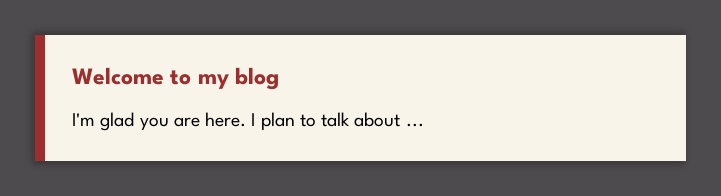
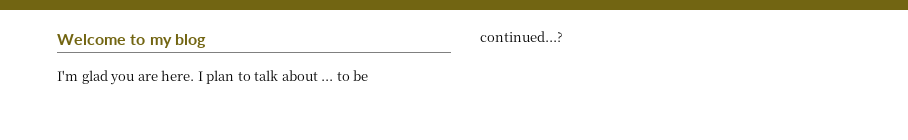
(424, 125) none -> [336,70,369,81] [480,31,563,42] to be continued...?

